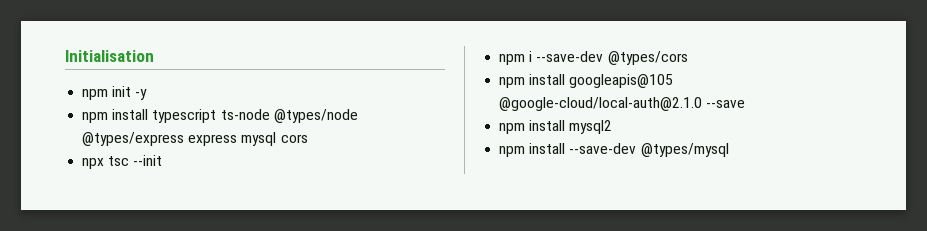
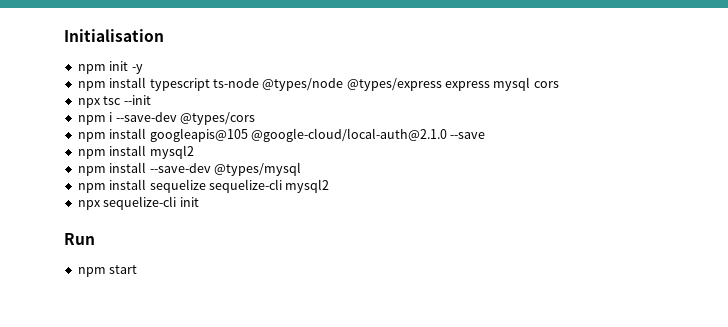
(729, 150) none -> [77,179,330,193] [77,196,199,210] [64,233,95,245] [77,265,138,277] // npm install sequelize sequelize-cli mysql2 // npx sequelize-cli init // Run // npm start

